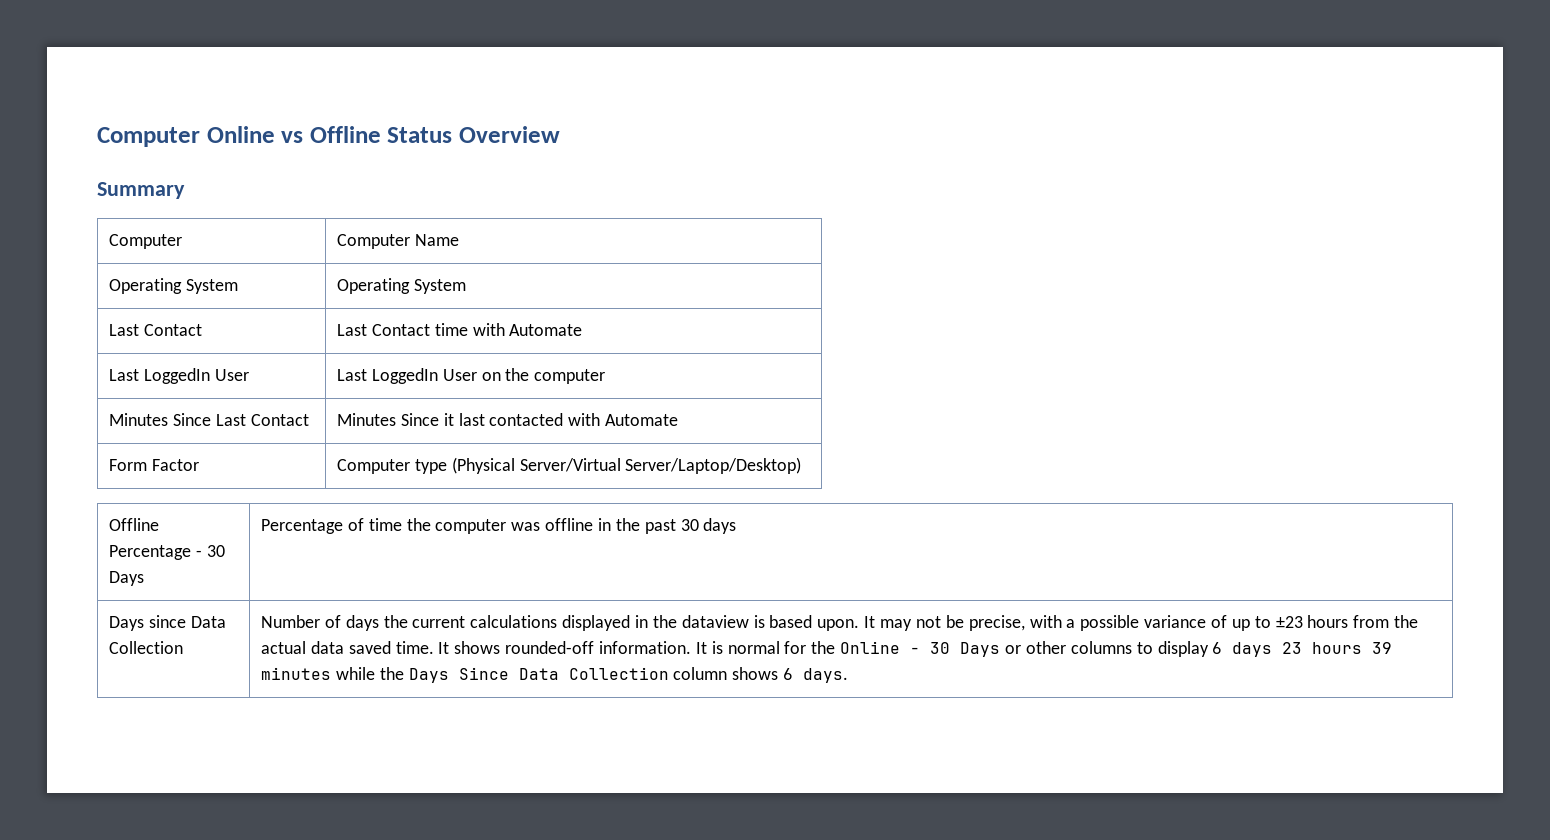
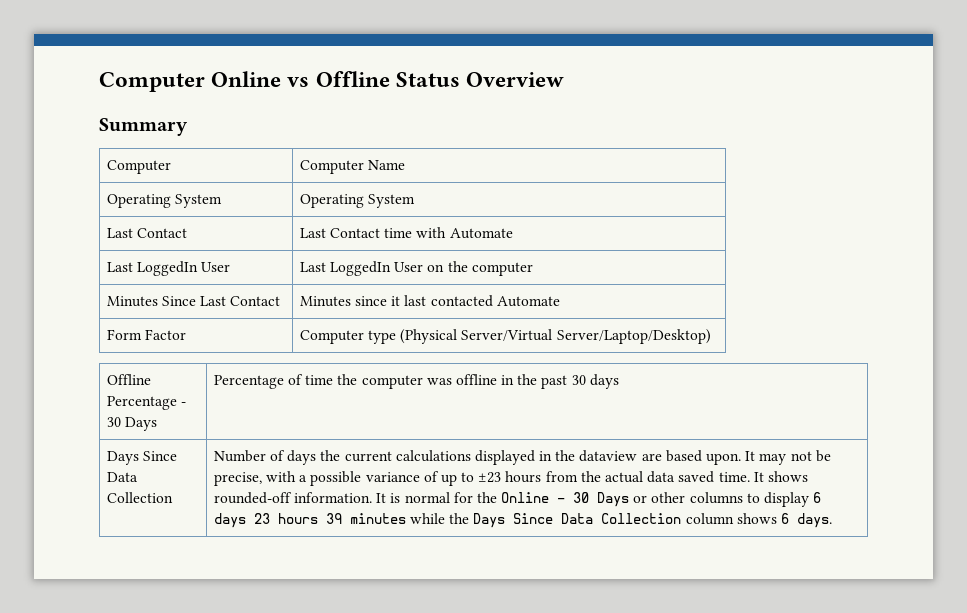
[400,413,439,426] Since -> [354,296,387,306] since
[568,413,601,426] with -> (493, 301) none
[148,615,186,628] since -> [142,451,177,461] Since
[753,615,765,628] is -> [641,453,662,461] are

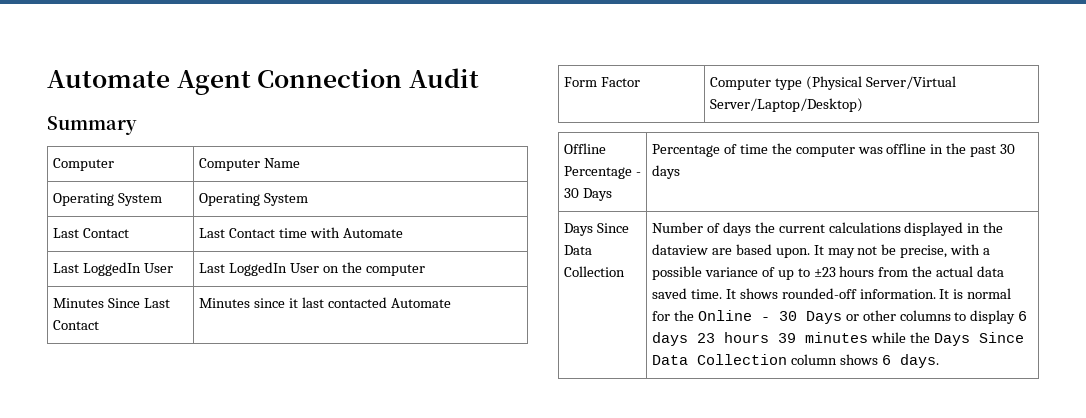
[99,71,565,92] Computer Online vs Offline Status Overview -> [47,68,479,95] Automate Agent Connection Audit

